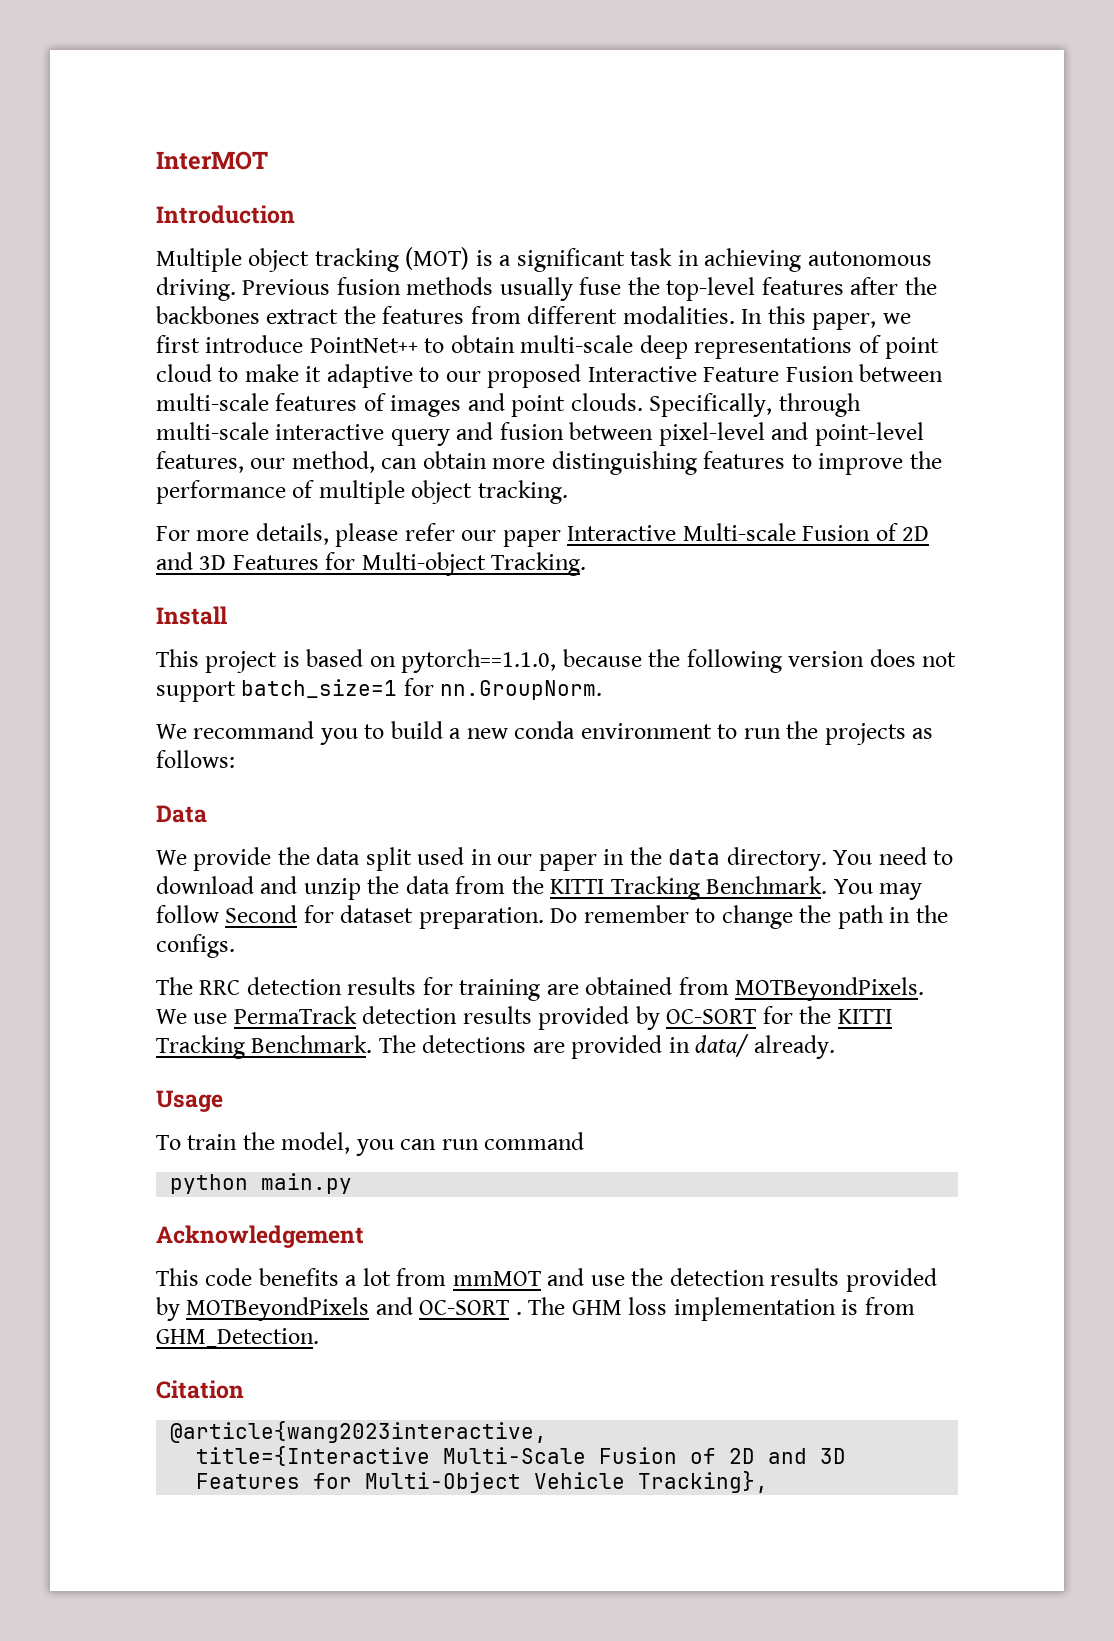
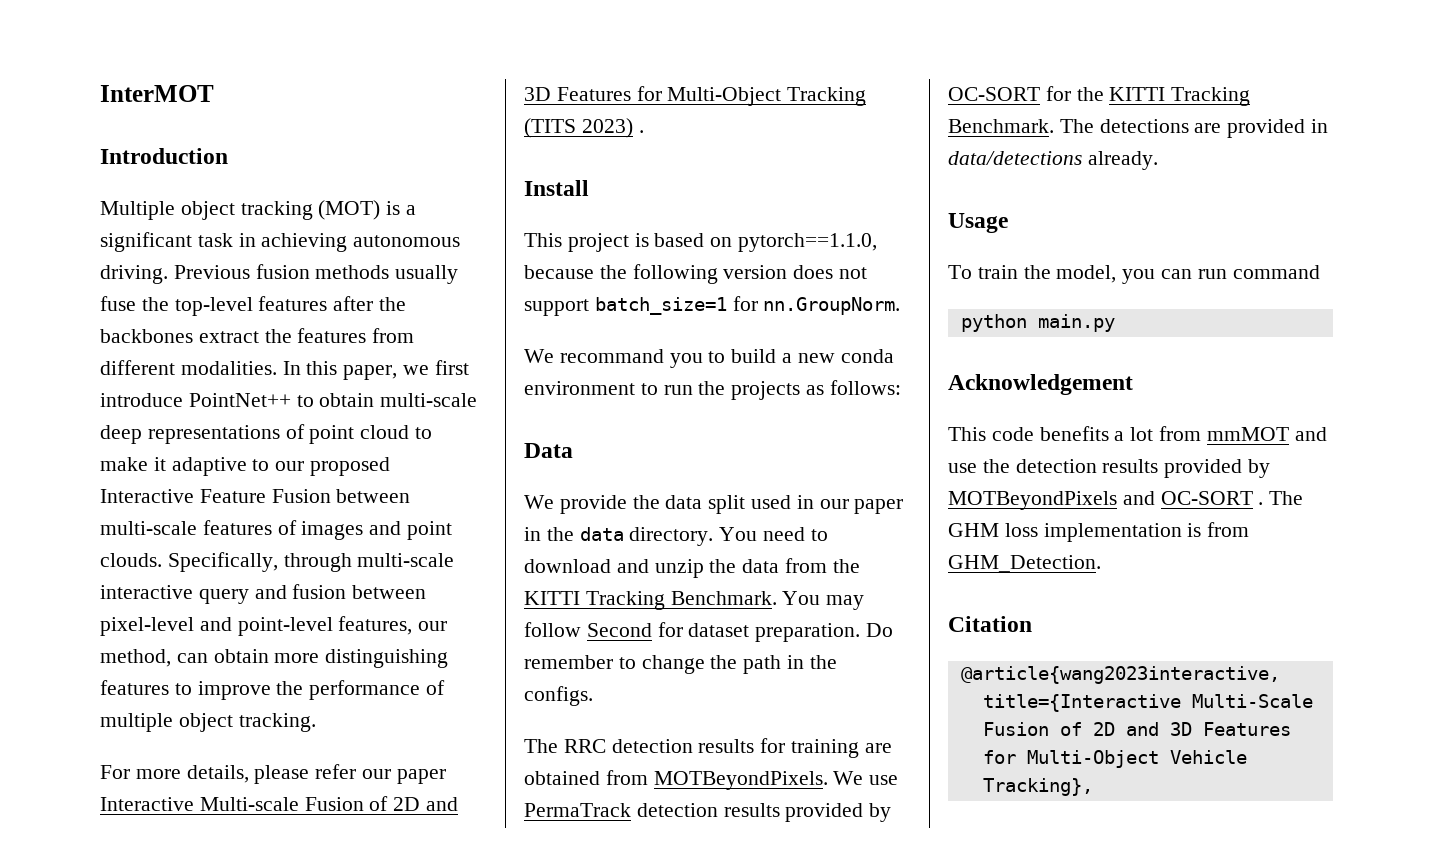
[361,552,587,576] Multi-object Tracking. -> [667,87,867,106] [524,118,644,138] Multi-Object Tracking (TITS 2023) .
[695,1034,750,1057] data/ -> [948,151,1082,165] data/detections

